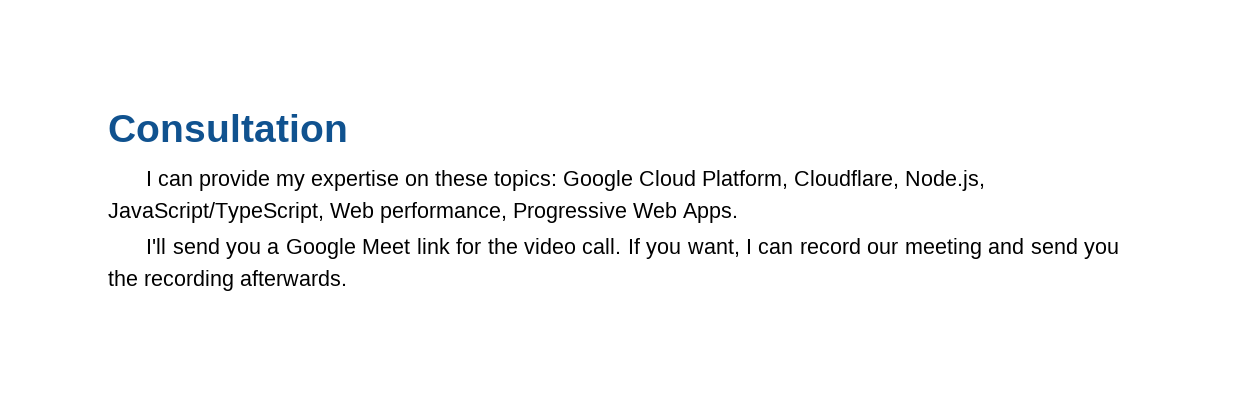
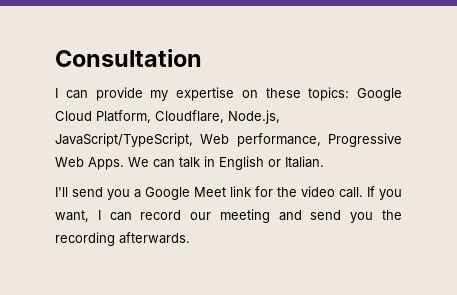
(738, 213) none -> [128,156,324,170] We can talk in English or Italian.

